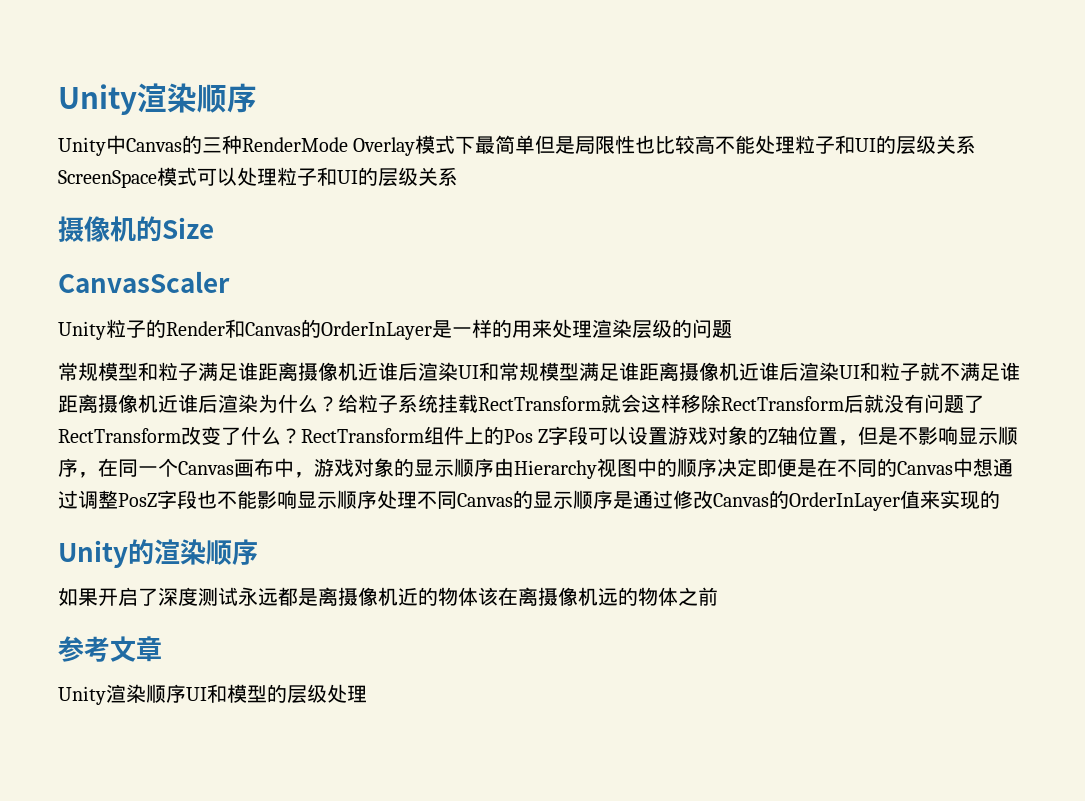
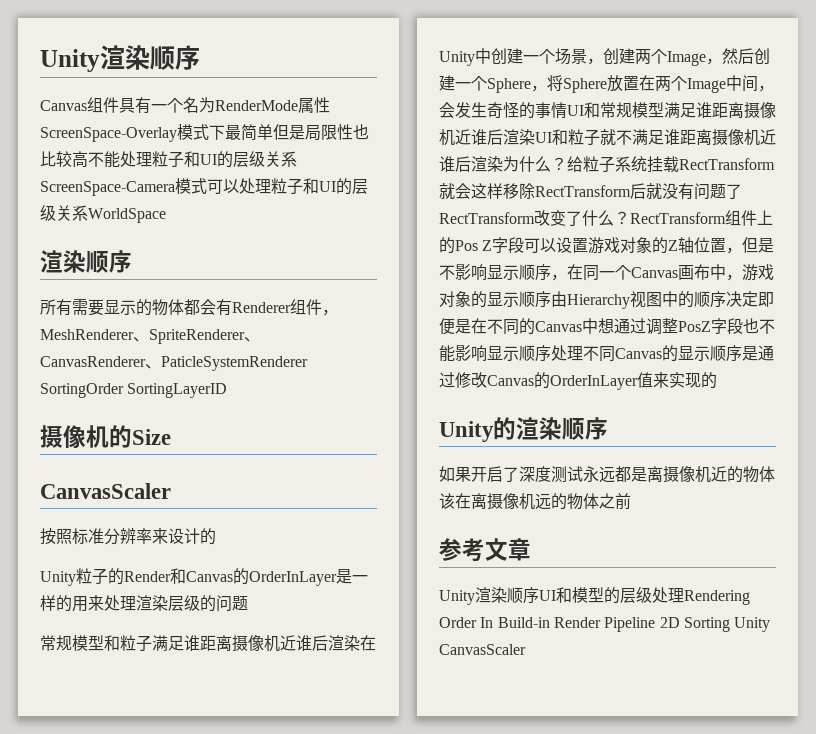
[58,135,416,156] Unity中Canvas的三种RenderMode Overlay -> [40,97,330,114] [40,127,177,142] Canvas组件具有一个名为RenderMode属性ScreenSpace-Overlay
[58,170,157,188] ScreenSpace -> [40,181,175,196] ScreenSpace-Camera
(458, 176) none -> [88,208,166,223] [40,250,132,273] [40,299,338,316] [40,329,260,344] [40,356,308,371] [40,383,228,398] WorldSpace // 渲染顺序 // 所有需要显示的物体都会有Renderer组件，MeshRenderer、SpriteRenderer、CanvasRenderer、PaticleSystemRenderer SortingOrder SortingLayerID
(230, 282) none -> [40,528,216,545] // 按照标准分辨率来设计的
(458, 371) none -> [360,635,376,651] [439,48,770,66] [439,75,774,93] [439,102,567,119] 在Unity中创建一个场景，创建两个Image，然后创建一个Sphere，将Sphere放置在两个Image中间，会发生奇怪的事情
(367, 694) none -> [684,590,750,605] [439,617,771,632] [439,644,526,655] Rendering Order In Build-in Render Pipeline 2D Sorting Unity CanvasScaler

